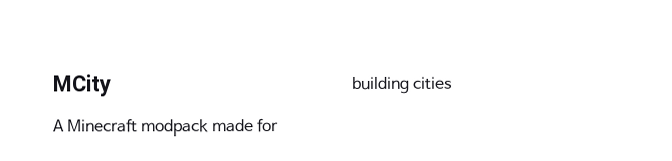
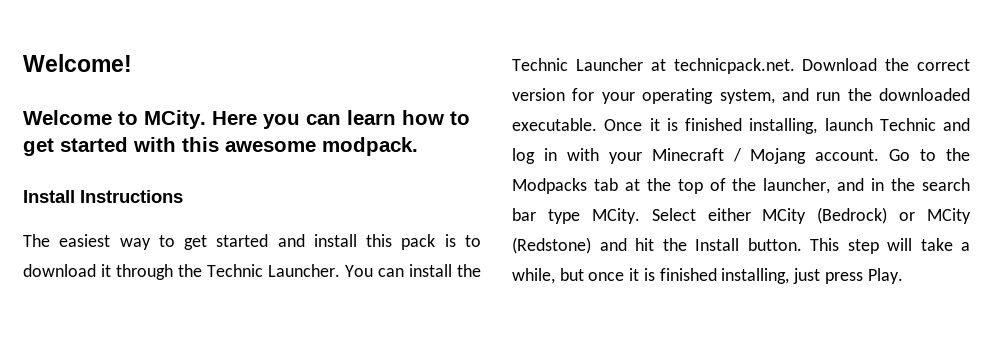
[52,74,112,97] [53,118,279,137] [351,76,454,94] MCity // A Minecraft modpack made for building cities -> [23,54,132,72] [23,110,470,129] [23,137,418,156] [23,190,183,203] [23,234,481,250] [23,264,481,280] [512,58,970,74] [512,88,970,104] [512,118,970,134] [512,148,970,164] [512,178,971,194] [512,207,971,224] [512,237,970,254] [512,268,903,284] Welcome! // Welcome to MCity. Here you can learn how to get started with this awesome modpack. // Install Instructions // The easiest way to get started and install this pack is to download it through the Technic Launcher. You can install the Technic Launcher at technicpack.net. Download the correct version for your operating system, and run the downloaded executable. Once it is finished installing, launch Technic and log in with your Minecraft / Mojang account. Go to the Modpacks tab at the top of the launcher, and in the search bar type MCity. Select either MCity (Bedrock) or MCity (Redstone) and hit the Install button. This step will take a while, but once it is finished installing, just press Play.

